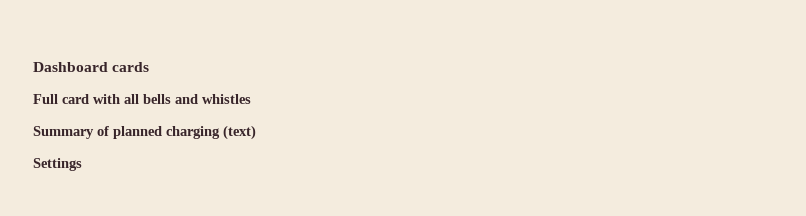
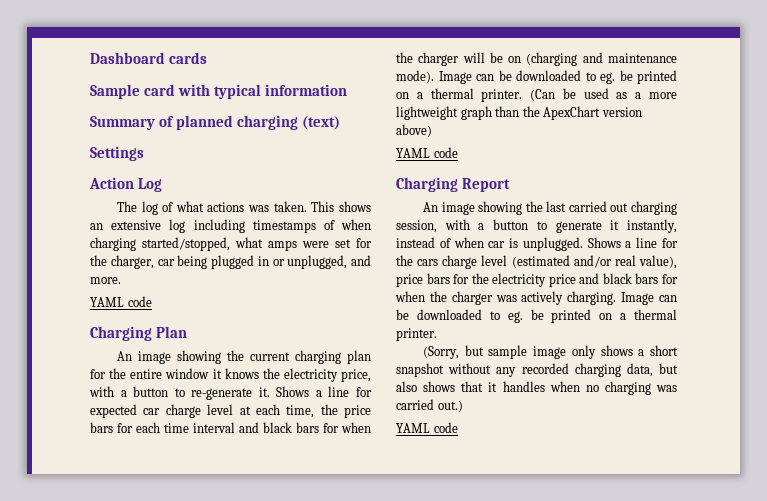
[33,94,58,104] Full -> [90,84,140,99] Sample
[124,94,251,104] all bells and whistles -> [213,84,347,99] typical information
(82, 164) none -> [89,177,162,192] [116,201,371,215] [90,219,371,233] [90,237,372,251] [90,255,371,269] [90,277,121,284] [90,296,152,307] [90,326,187,341] [116,350,371,364] [90,368,371,382] [89,386,372,400] [90,404,371,418] [90,422,371,433] [396,52,677,66] [396,70,677,84] [396,88,677,102] [396,106,642,120] [396,124,432,137] [396,147,458,158] [396,177,510,192] [422,201,677,215] [396,219,677,233] [396,237,678,251] [396,255,677,269] [396,273,678,287] [395,291,677,305] [396,309,677,323] [396,328,437,341] [422,345,678,359] [396,363,678,377] [396,381,677,395] [396,399,463,412] [396,422,458,433] // Action Log // The log of what actions was taken. This shows an extensive log including timestamps of when charging started/stopped, what amps were set for the charger, car being plugged in or unplugged, and more. // YAML code // Charging Plan // An image showing the current charging plan for the entire window it knows the electricity price, with a button to re-generate it. Shows a line for expected car charge level at each time, the price bars for each time interval and black bars for when the charger will be on (charging and maintenance mode). Image can be downloaded to eg. be printed on a thermal printer. (Can be used as a more lightweight graph than the ApexChart version above) // YAML code // Charging Report // An image showing the last carried out charging session, with a button to generate it instantly, instead of when car is unplugged. Shows a line for the cars charge level (estimated and/or real value), price bars for the electricity price and black bars for when the charger was actively charging. Image can be downloaded to eg. be printed on a thermal printer. // (Sorry, but sample image only shows a short snapshot without any recorded charging data, but also shows that it handles when no charging was carried out.) // YAML code

